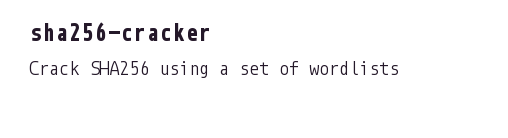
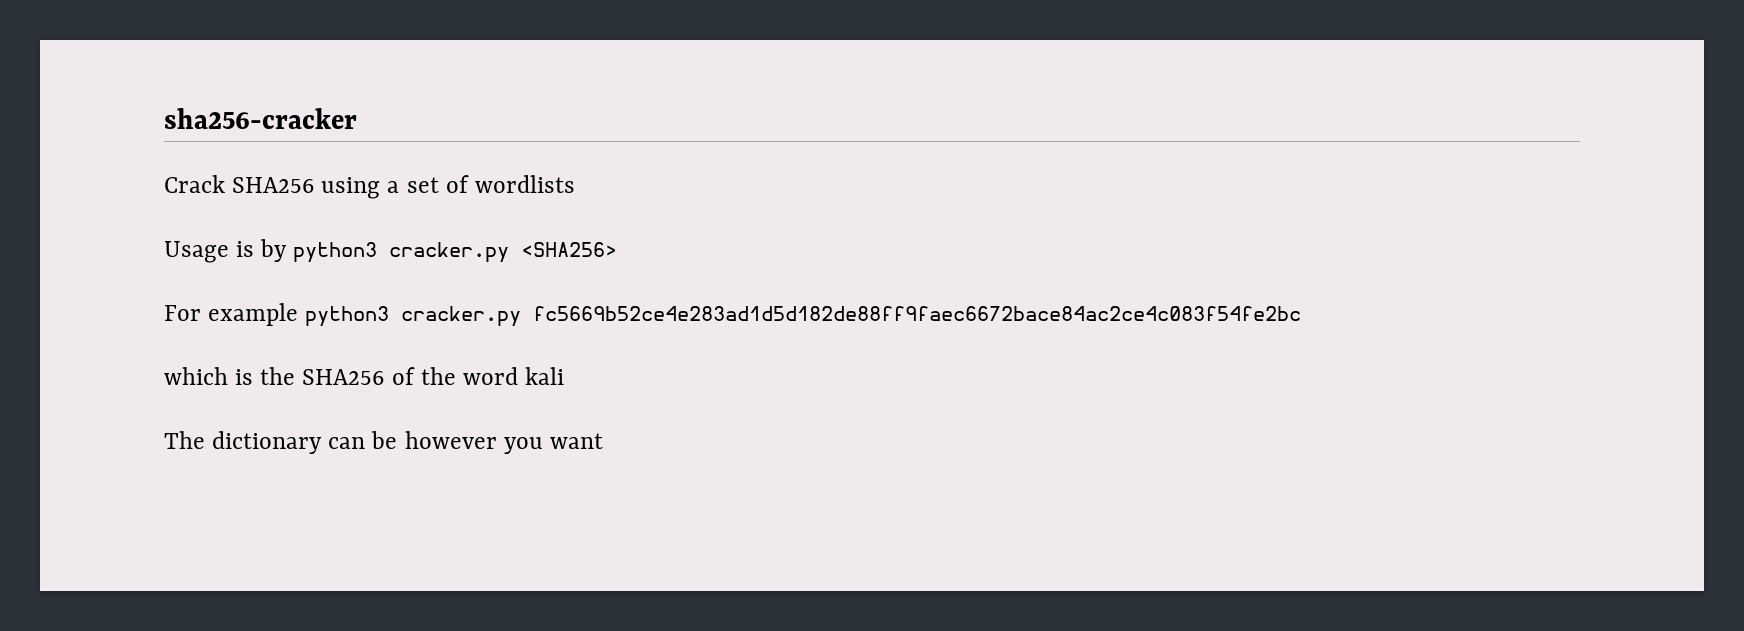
(399, 68) none -> [164,239,618,263] [164,303,1302,327] [164,367,565,385] [164,431,603,454] // Usage is by python3 cracker.py <SHA256> // For example python3 cracker.py fc5669b52ce4e283ad1d5d182de88ff9faec6672bace84ac2ce4c083f54fe2bc // which is the SHA256 of the word kali // The dictionary can be however you want

